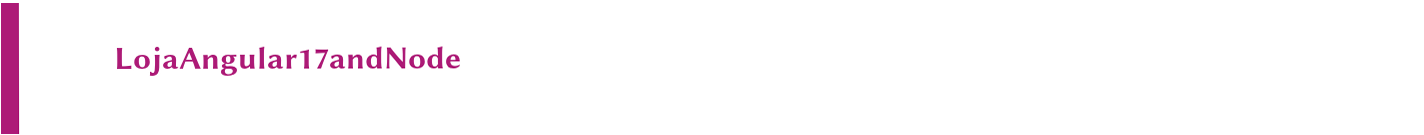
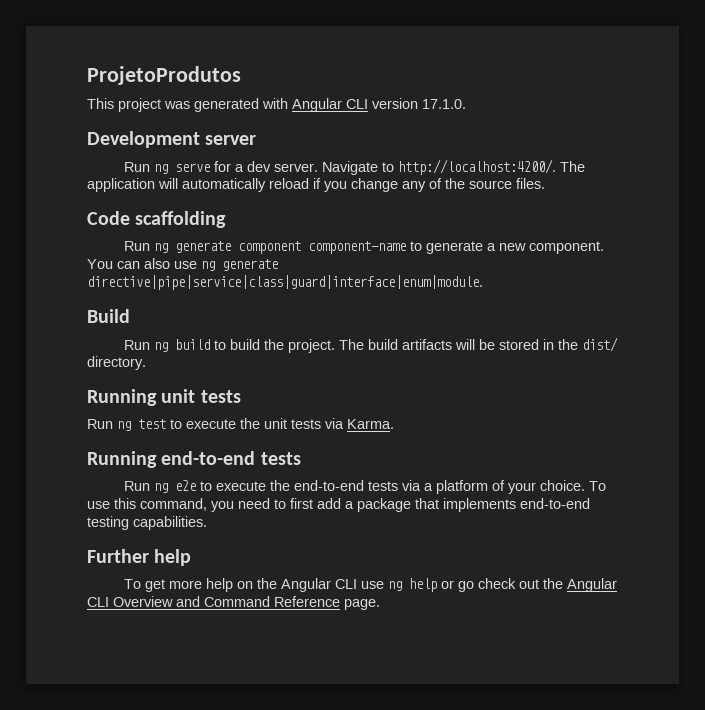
[113,46,462,76] LojaAngular17andNode -> [87,66,241,85] [87,98,466,112] [87,131,257,148] [124,159,586,175] [87,178,545,192] [87,211,227,228] [124,241,605,254] [87,258,278,271] [87,275,483,290] [87,309,130,323] [124,337,619,353] [87,356,146,370] [87,389,241,406] [87,418,394,431] [87,451,301,468] [124,480,607,494] [87,498,590,512] [87,516,207,530] [87,549,192,566] [124,578,618,592] [87,596,380,610] ProjetoProdutos // This project was generated with Angular CLI version 17.1.0. // Development server // Run ng serve for a dev server. Navigate to http://localhost:4200/. The application will automatically reload if you change any of the source files. // Code scaffolding // Run ng generate component component-name to generate a new component. You can also use ng generate directive|pipe|service|class|guard|interface|enum|module. // Build // Run ng build to build the project. The build artifacts will be stored in the dist/ directory. // Running unit tests // Run ng test to execute the unit tests via Karma. // Running end-to-end tests // Run ng e2e to execute the end-to-end tests via a platform of your choice. To use this command, you need to first add a package that implements end-to-end testing capabilities. // Further help // To get more help on the Angular CLI use ng help or go check out the Angular CLI Overview and Command Reference page.

